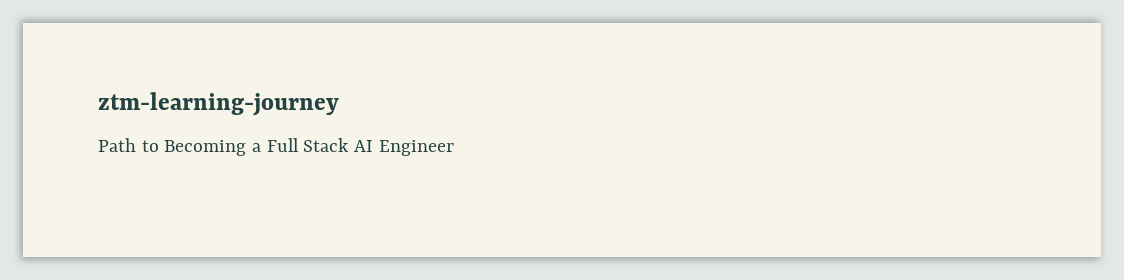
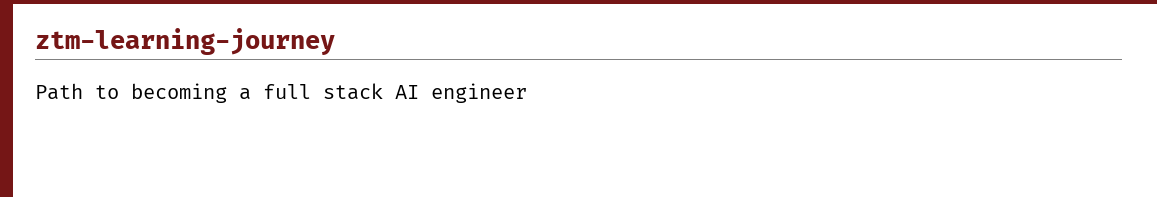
[164,138,454,156] Becoming a Full Stack AI Engineer -> [131,83,527,103] becoming a full stack AI engineer

